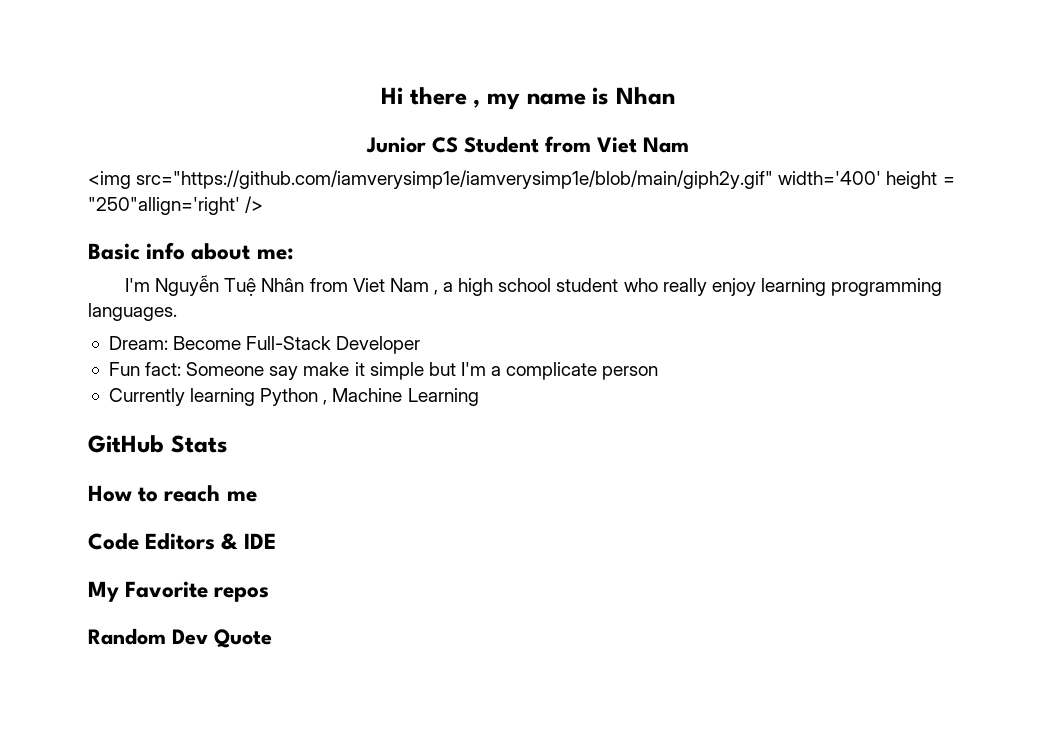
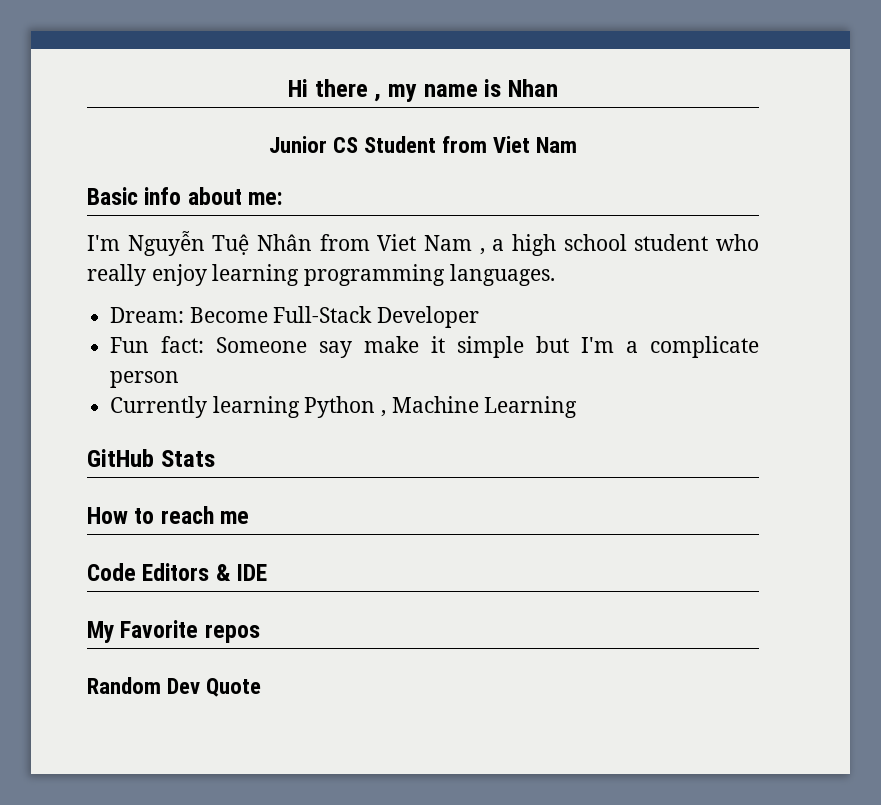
[88,170,955,189] [88,196,264,215] // <img src="https://github.com/iamverysimp1e/iamverysimp1e/blob/main/giph2y.gif" width='400' height = "250"allign='right' /> -> (578, 145) none

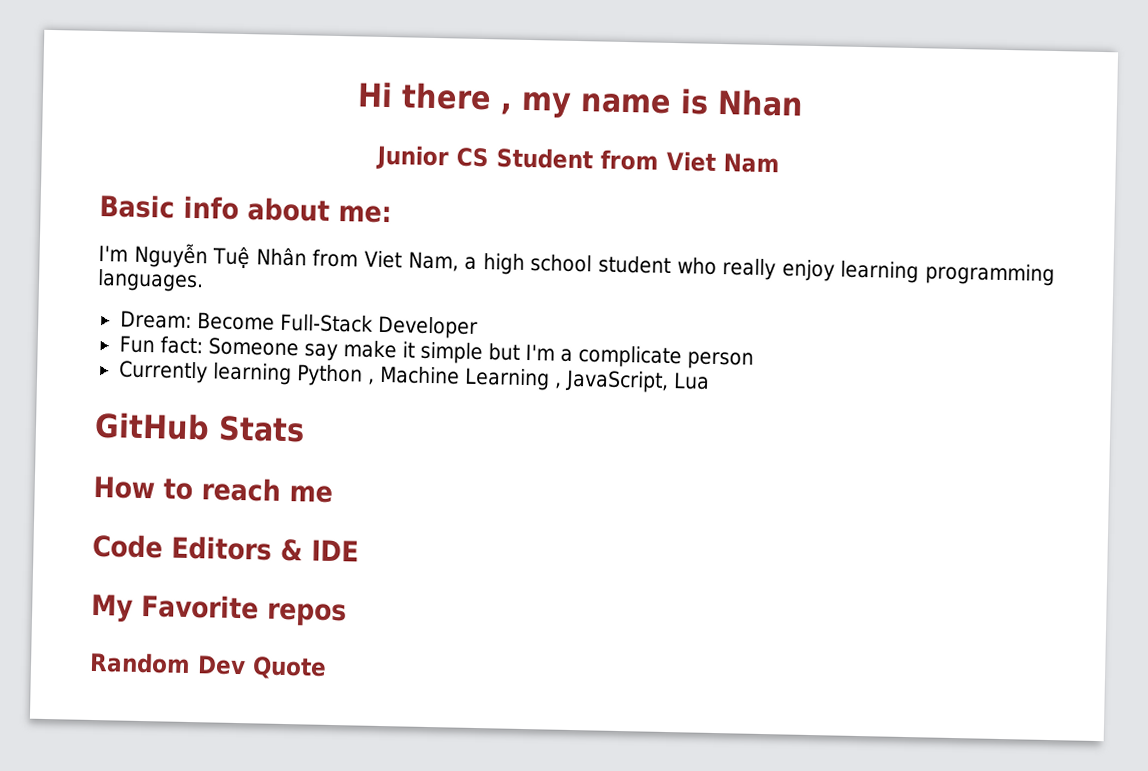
[424,235,485,255] Nam , -> [407,251,459,272] Nam,
(578, 407) none -> [553,369,710,393] , JavaScript, Lua

